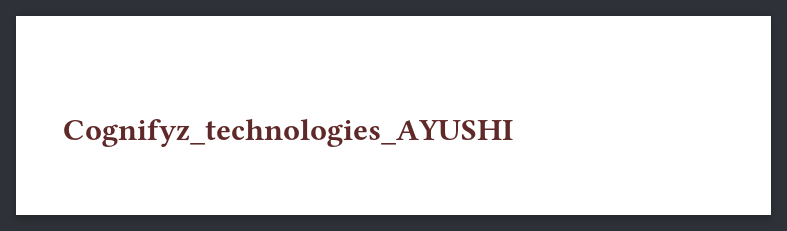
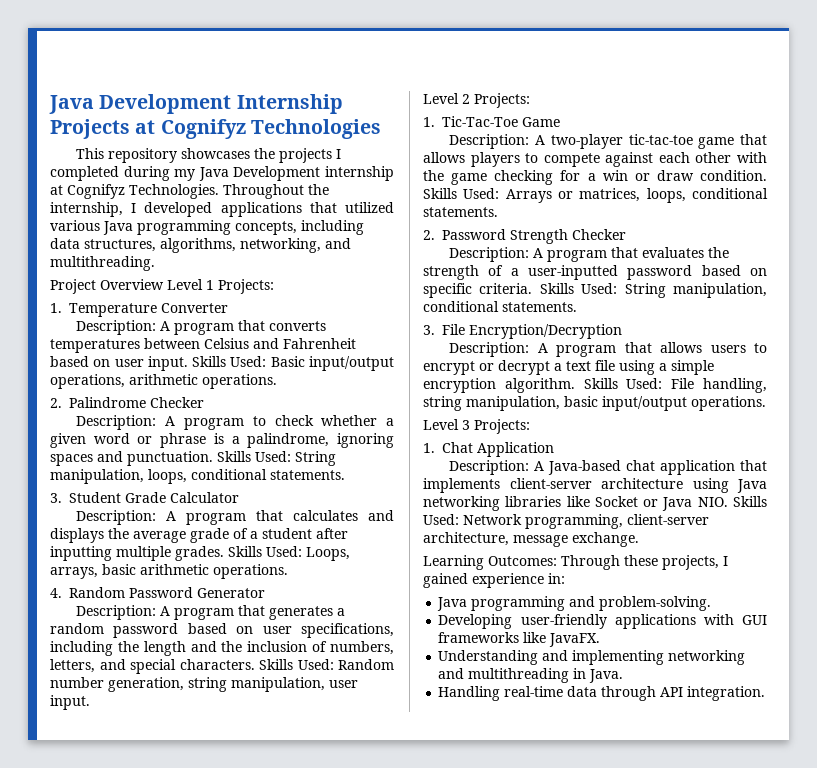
[63,119,513,147] Cognifyz_technologies_AYUSHI -> [49,94,343,114] [50,119,381,139] [76,148,342,163] [50,166,394,181] [50,184,329,199] [50,202,394,217] [50,220,364,235] [50,238,351,253] [50,256,155,271] [50,279,274,294] [50,303,228,317] [76,320,327,335] [50,338,356,353] [50,356,394,371] [50,374,277,389] [50,397,204,408] [76,415,394,430] [50,433,395,448] [50,451,336,466] [50,469,345,484] [50,492,239,503] [76,510,395,525] [50,528,348,543] [50,546,350,561] [50,564,288,579] [50,587,265,598] [76,605,346,620] [50,623,394,638] [50,641,394,656] [50,659,394,674] [50,677,358,692] [50,695,90,710] [423,93,530,108] [423,116,560,127] [449,134,767,149] [423,152,767,167] [423,170,767,185] [423,188,768,203] [423,207,498,217] [423,229,626,244] [449,247,730,262] [423,265,767,280] [423,283,767,298] [423,301,577,312] [423,324,622,339] [449,342,767,357] [423,360,714,375] [423,378,767,393] [423,396,766,411] [423,419,530,434] [423,442,554,457] [449,460,767,475] [423,478,767,493] [423,496,767,511] [423,514,709,529] [423,532,639,547] [423,555,728,570] [423,573,565,588] [437,596,712,611] [438,614,767,629] [438,632,601,647] [438,650,746,665] [438,668,624,683] [438,686,766,701] Java Development Internship Projects at Cognifyz Technologies // This repository showcases the projects I completed during my Java Development internship at Cognifyz Technologies. Throughout the internship, I developed applications that utilized various Java programming concepts, including data structures, algorithms, networking, and multithreading. // Project Overview Level 1 Projects: // 1. Temperature Converter // Description: A program that converts temperatures between Celsius and Fahrenheit based on user input. Skills Used: Basic input/output operations, arithmetic operations. // 2. Palindrome Checker // Description: A program to check whether a given word or phrase is a palindrome, ignoring spaces and punctuation. Skills Used: String manipulation, loops, conditional statements. // 3. Student Grade Calculator // Description: A program that calculates and displays the average grade of a student after inputting multiple grades. Skills Used: Loops, arrays, basic arithmetic operations. // 4. Random Password Generator // Description: A program that generates a random password based on user specifications, including the length and the inclusion of numbers, letters, and special characters. Skills Used: Random number generation, string manipulation, user input. // Level 2 Projects: // 1. Tic-Tac-Toe Game // Description: A two-player tic-tac-toe game that allows players to compete against each other with the game checking for a win or draw condition. Skills Used: Arrays or matrices, loops, conditional statements. // 2. Password Strength Checker // Description: A program that evaluates the strength of a user-inputted password based on specific criteria. Skills Used: String manipulation, conditional statements. // 3. File Encryption/Decryption // Description: A program that allows users to encrypt or decrypt a text file using a simple encryption algorithm. Skills Used: File handling, string manipulation, basic input/output operations. // Level 3 Projects: // 1. Chat Application // Description: A Java-based chat application that implements client-server architecture using Java networking libraries like Socket or Java NIO. Skills Used: Network programming, client-server architecture, message exchange. // Learning Outcomes: Through these projects, I gained experience in: // Java programming and problem-solving. // Developing user-friendly applications with GUI frameworks like JavaFX. // Understanding and implementing networking and multithreading in Java. // Handling real-time data through API integration.

